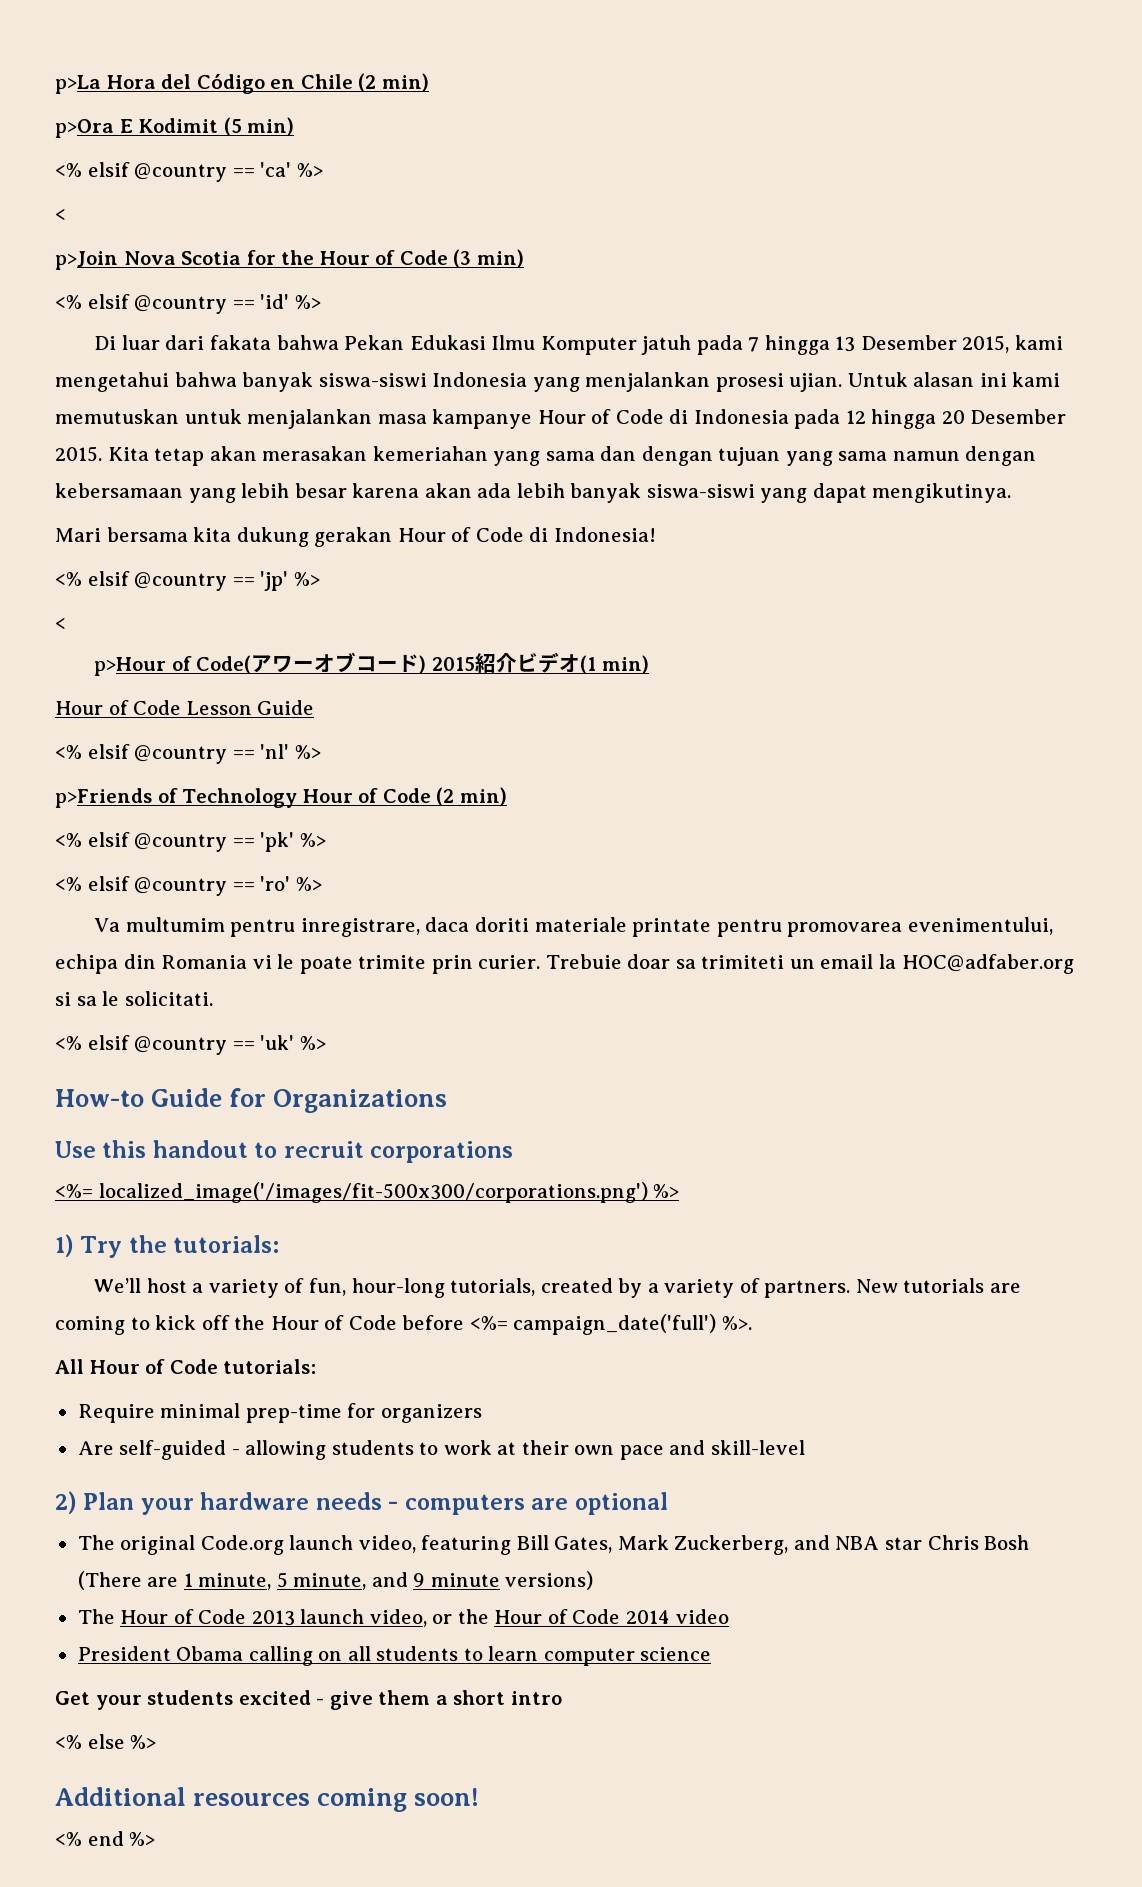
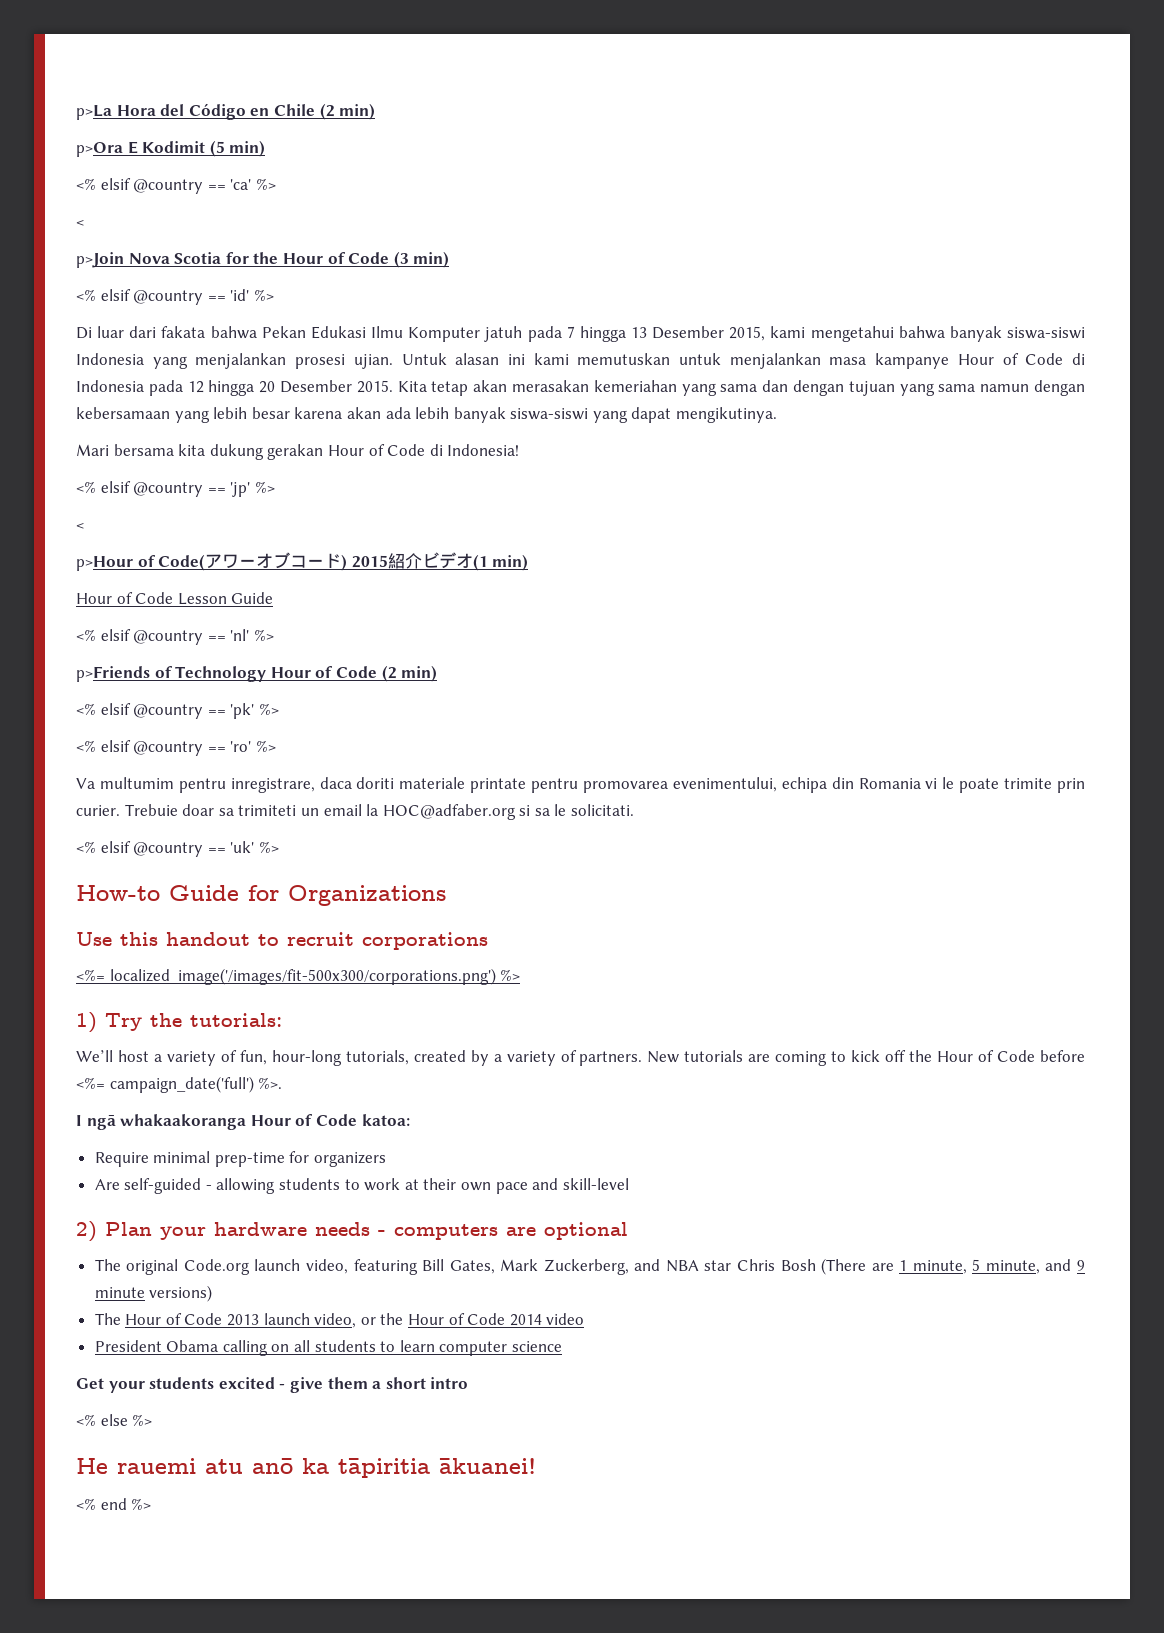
[55,1359,317,1374] All Hour of Code tutorials: -> [76,1114,410,1130] I ngā whakaakoranga Hour of Code katoa:
[55,1787,480,1812] Additional resources coming soon! -> [76,1458,536,1478] He rauemi atu anō ka tāpiritia ākuanei!

